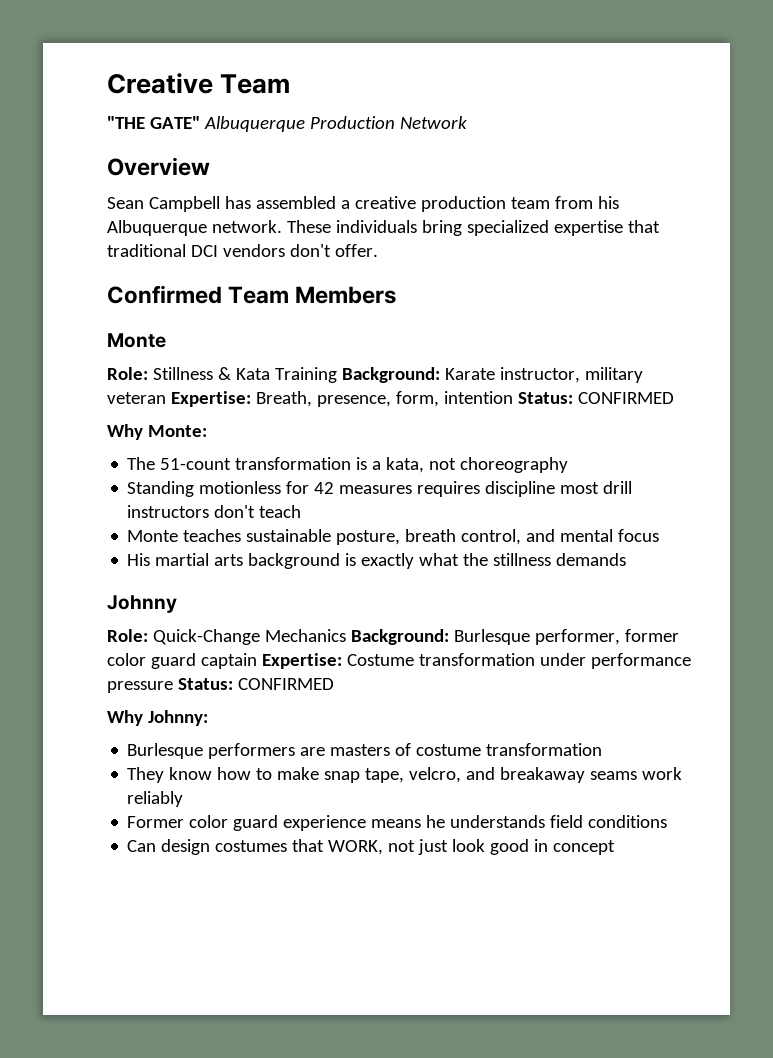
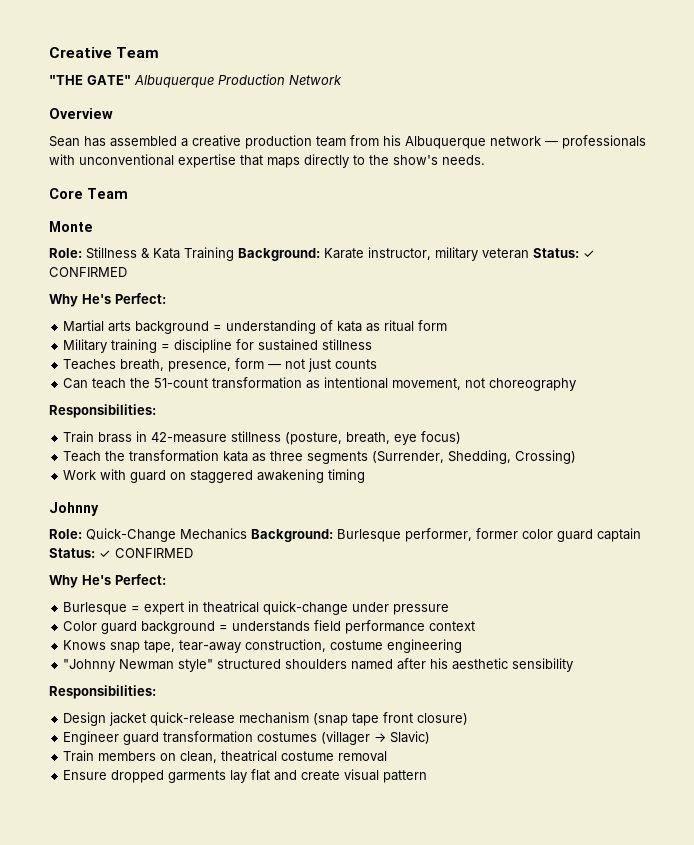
[148,196,220,212] Campbell -> (80, 141) none
[211,220,660,236] [107,244,378,257] [107,285,397,304] network. These individuals bring specialized expertise that traditional DCI vendors don't offer. // Confirmed Team Members -> [490,135,646,149] [49,154,485,168] [49,188,128,199] network — professionals with unconventional expertise that maps directly to the show's needs. // Core Team
[170,391,674,407] [107,424,207,440] [127,457,569,473] [127,481,633,497] [127,505,302,518] [127,529,660,545] [127,553,627,569] Expertise: Breath, presence, form, intention Status: CONFIRMED // Why Monte: // The 51-count transformation is a kata, not choreography // Standing motionless for 42 measures requires discipline most drill instructors don't teach // Monte teaches sustainable posture, breath control, and mental focus // His martial arts background is exactly what the stillness demands -> [533,248,595,258] [49,267,127,277] [49,293,166,307] [63,320,448,334] [63,339,373,353] [63,358,378,372] [63,377,577,391] [49,404,156,418] [63,431,462,445] [63,450,577,464] [63,469,366,483] Status: ✓ CONFIRMED // Why He's Perfect: // Martial arts background = understanding of kata as ritual form // Military training = discipline for sustained stillness // Teaches breath, presence, form — not just counts // Can teach the 51-count transformation as intentional movement, not choreography // Responsibilities: // Train brass in 42-measure stillness (posture, breath, eye focus) // Teach the transformation kata as three segments (Surrender, Shedding, Crossing) // Work with guard on staggered awakening timing
[261,653,691,669] [107,678,334,693] [107,710,208,726] [127,743,603,759] [127,767,683,783] [127,791,184,807] [127,815,668,831] [127,839,616,855] Expertise: Costume transformation under performance pressure Status: CONFIRMED // Why Johnny: // Burlesque performers are masters of costume transformation // They know how to make snap tape, velcro, and breakaway seams work reliably // Former color guard experience means he understands field conditions // Can design costumes that WORK, not just look good in concept -> [49,548,193,558] [49,574,166,588] [63,601,450,615] [63,620,476,634] [63,639,463,653] [63,658,574,672] [49,685,156,699] [63,712,469,726] [63,731,431,745] [63,750,388,763] [63,769,428,783] Status: ✓ CONFIRMED // Why He's Perfect: // Burlesque = expert in theatrical quick-change under pressure // Color guard background = understands field performance context // Knows snap tape, tear-away construction, costume engineering // "Johnny Newman style" structured shoulders named after his aesthetic sensibility // Responsibilities: // Design jacket quick-release mechanism (snap tape front closure) // Engineer guard transformation costumes (villager → Slavic) // Train members on clean, theatrical costume removal // Ensure dropped garments lay flat and create visual pattern

